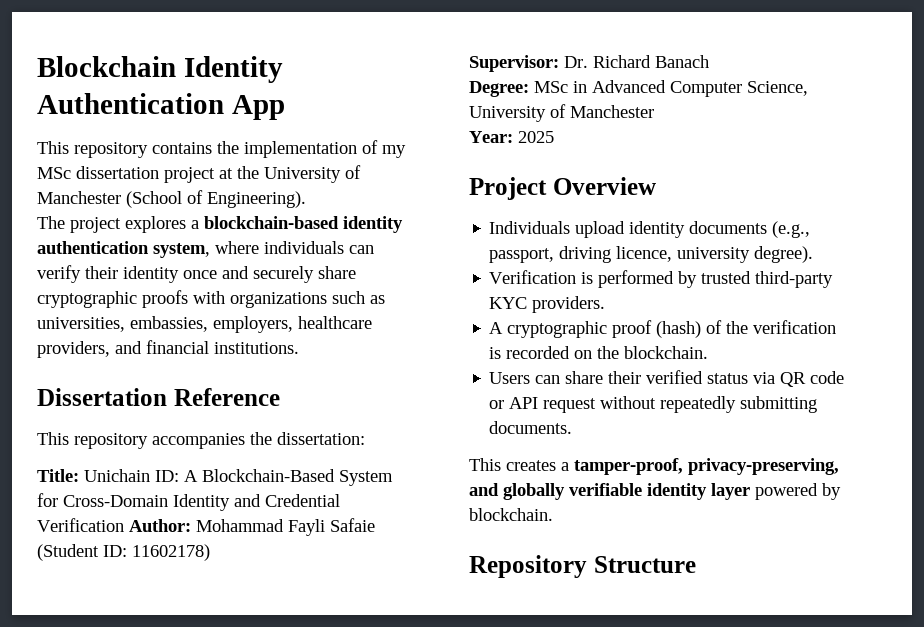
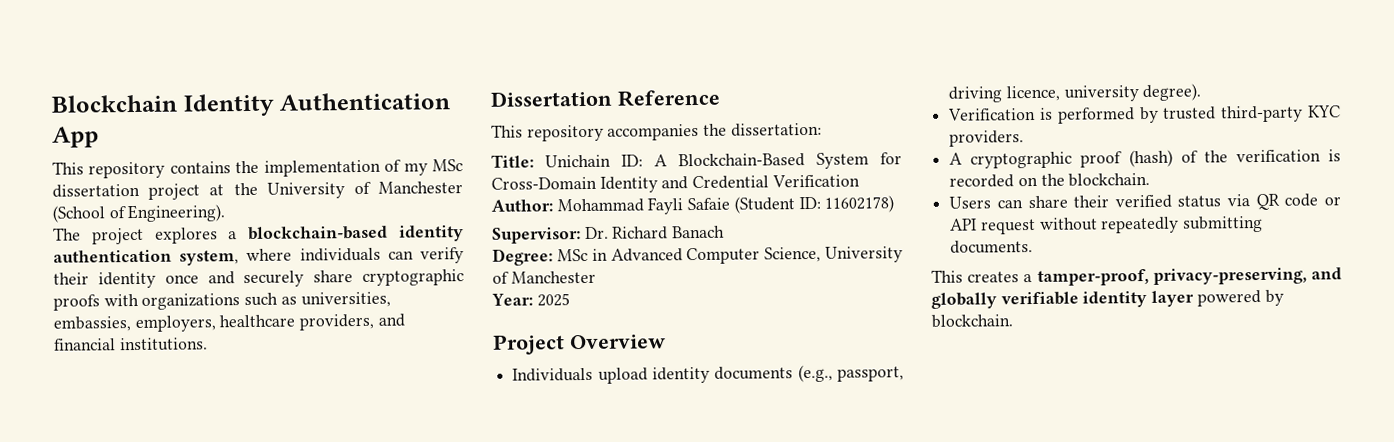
[469,555,696,578] // Repository Structure -> (1013, 321) none

